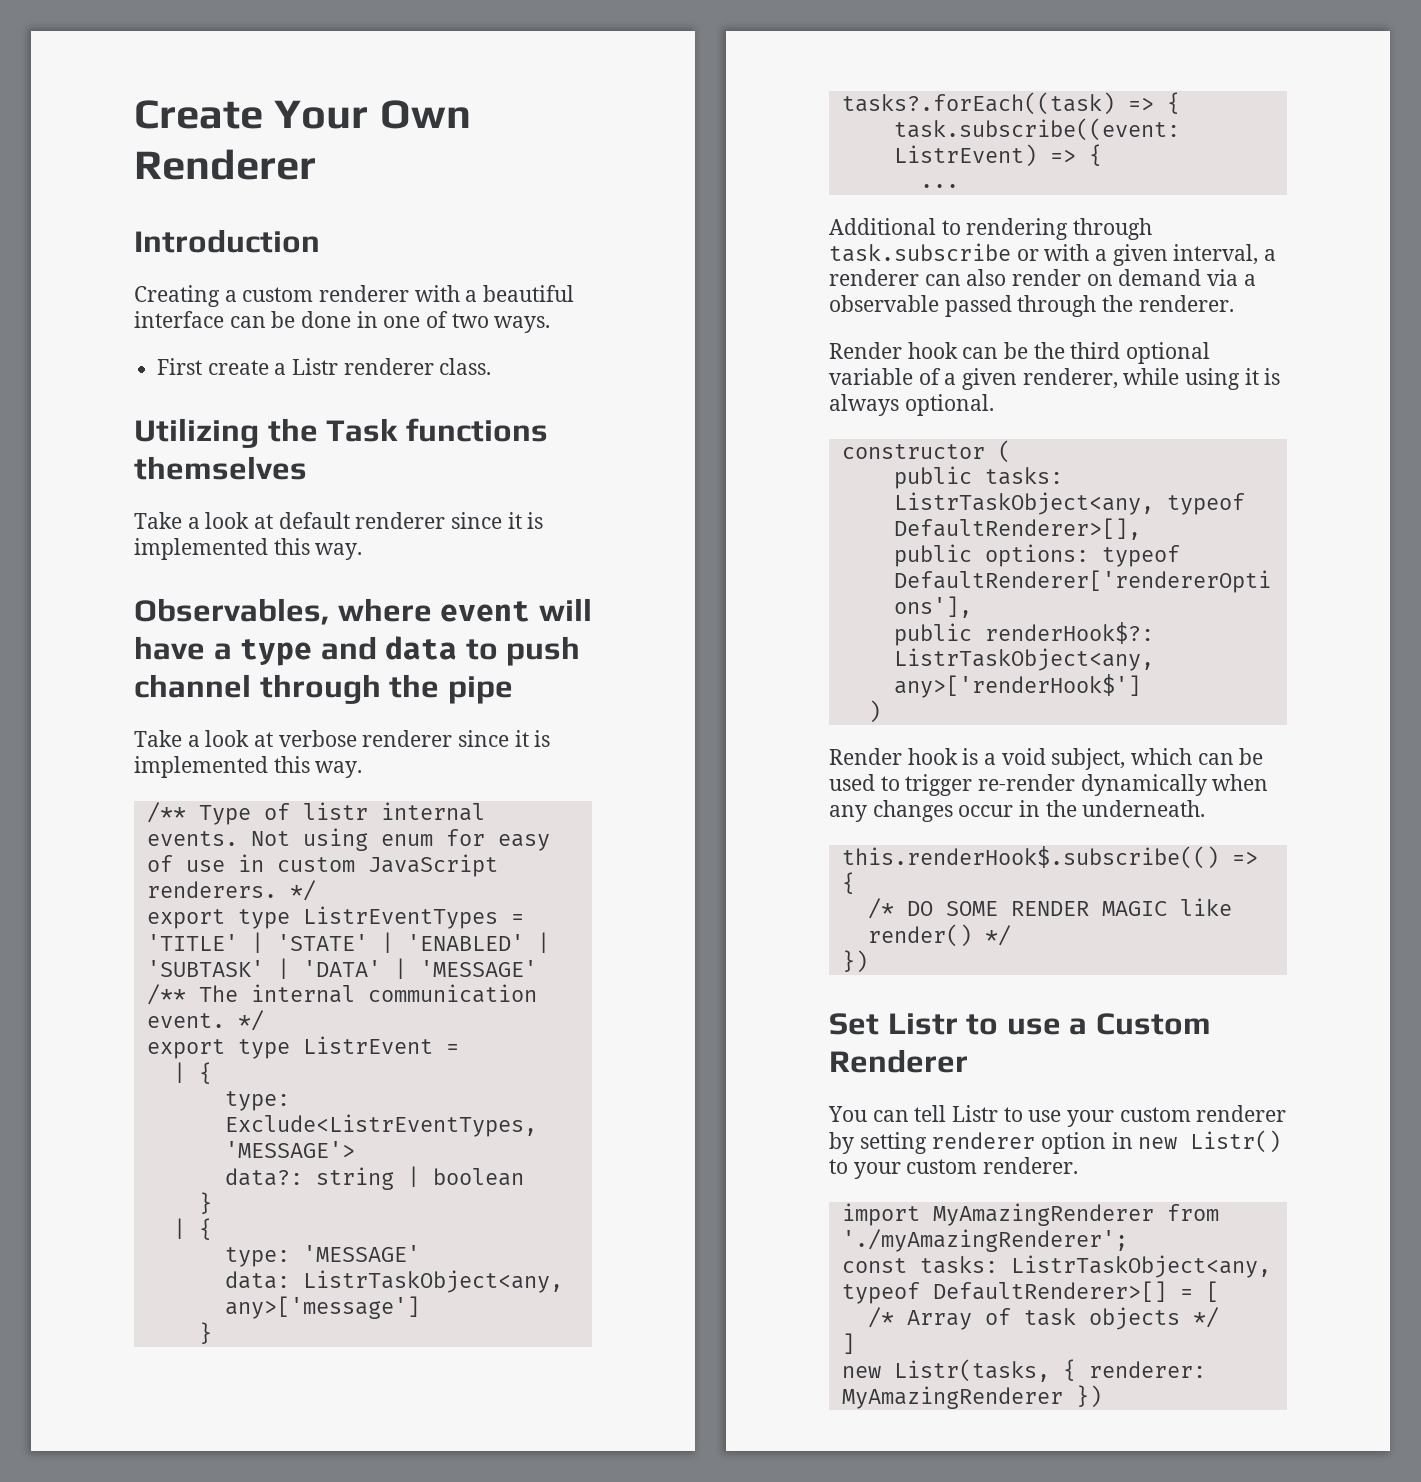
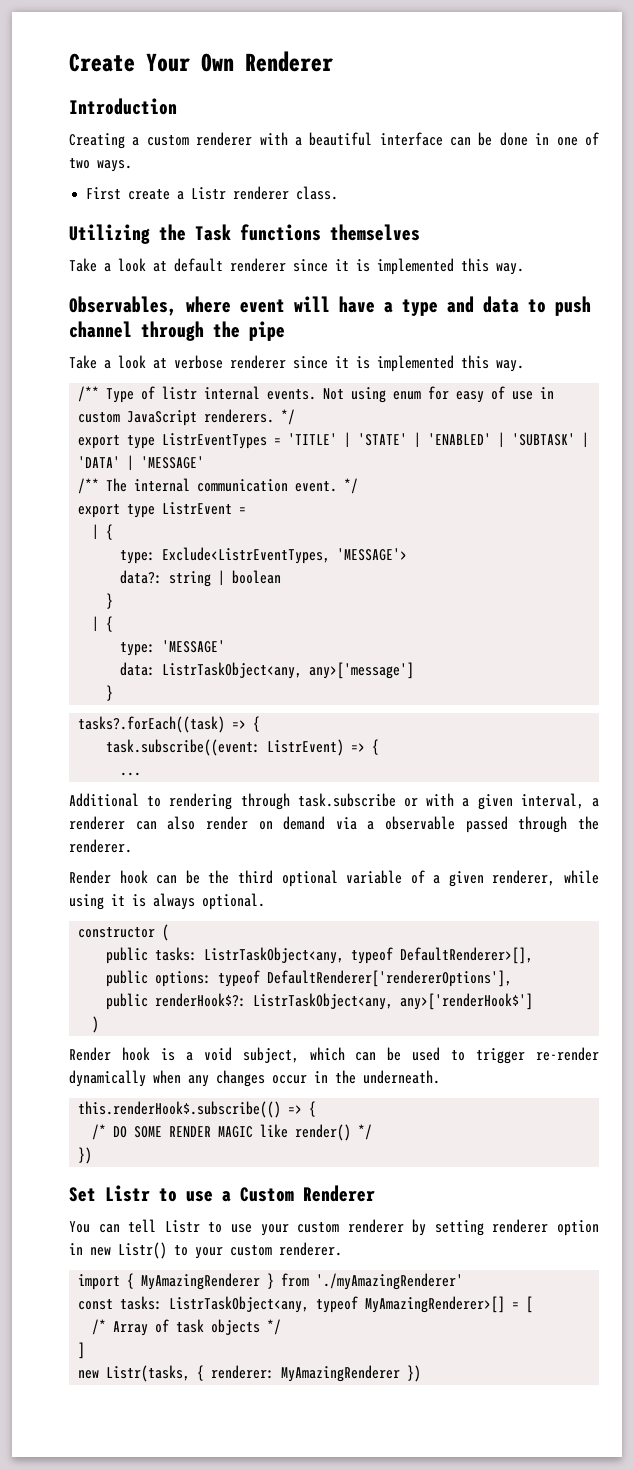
[932,1203,1219,1226] [841,1229,1128,1252] MyAmazingRenderer from './myAmazingRenderer'; -> [127,1273,464,1290] { MyAmazingRenderer } from './myAmazingRenderer'
[932,1281,1167,1302] DefaultRenderer>[] -> [365,1296,506,1313] MyAmazingRenderer>[]

